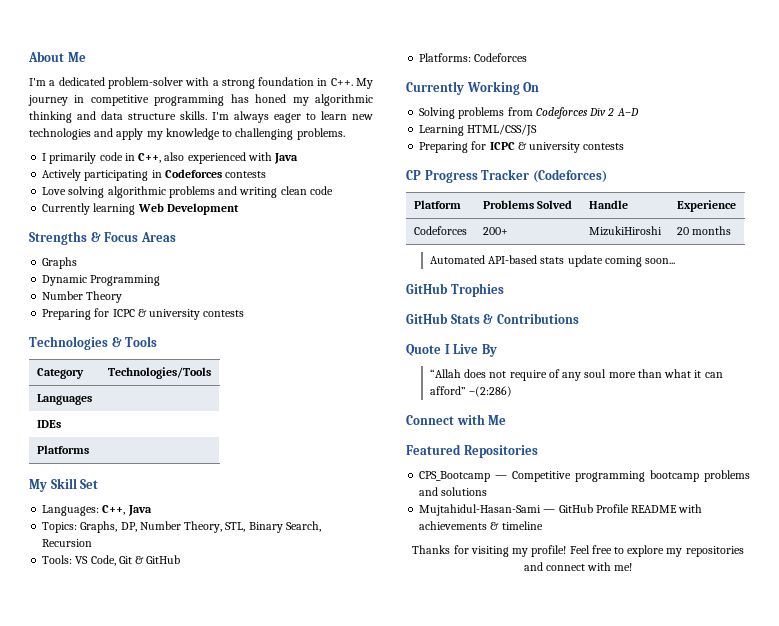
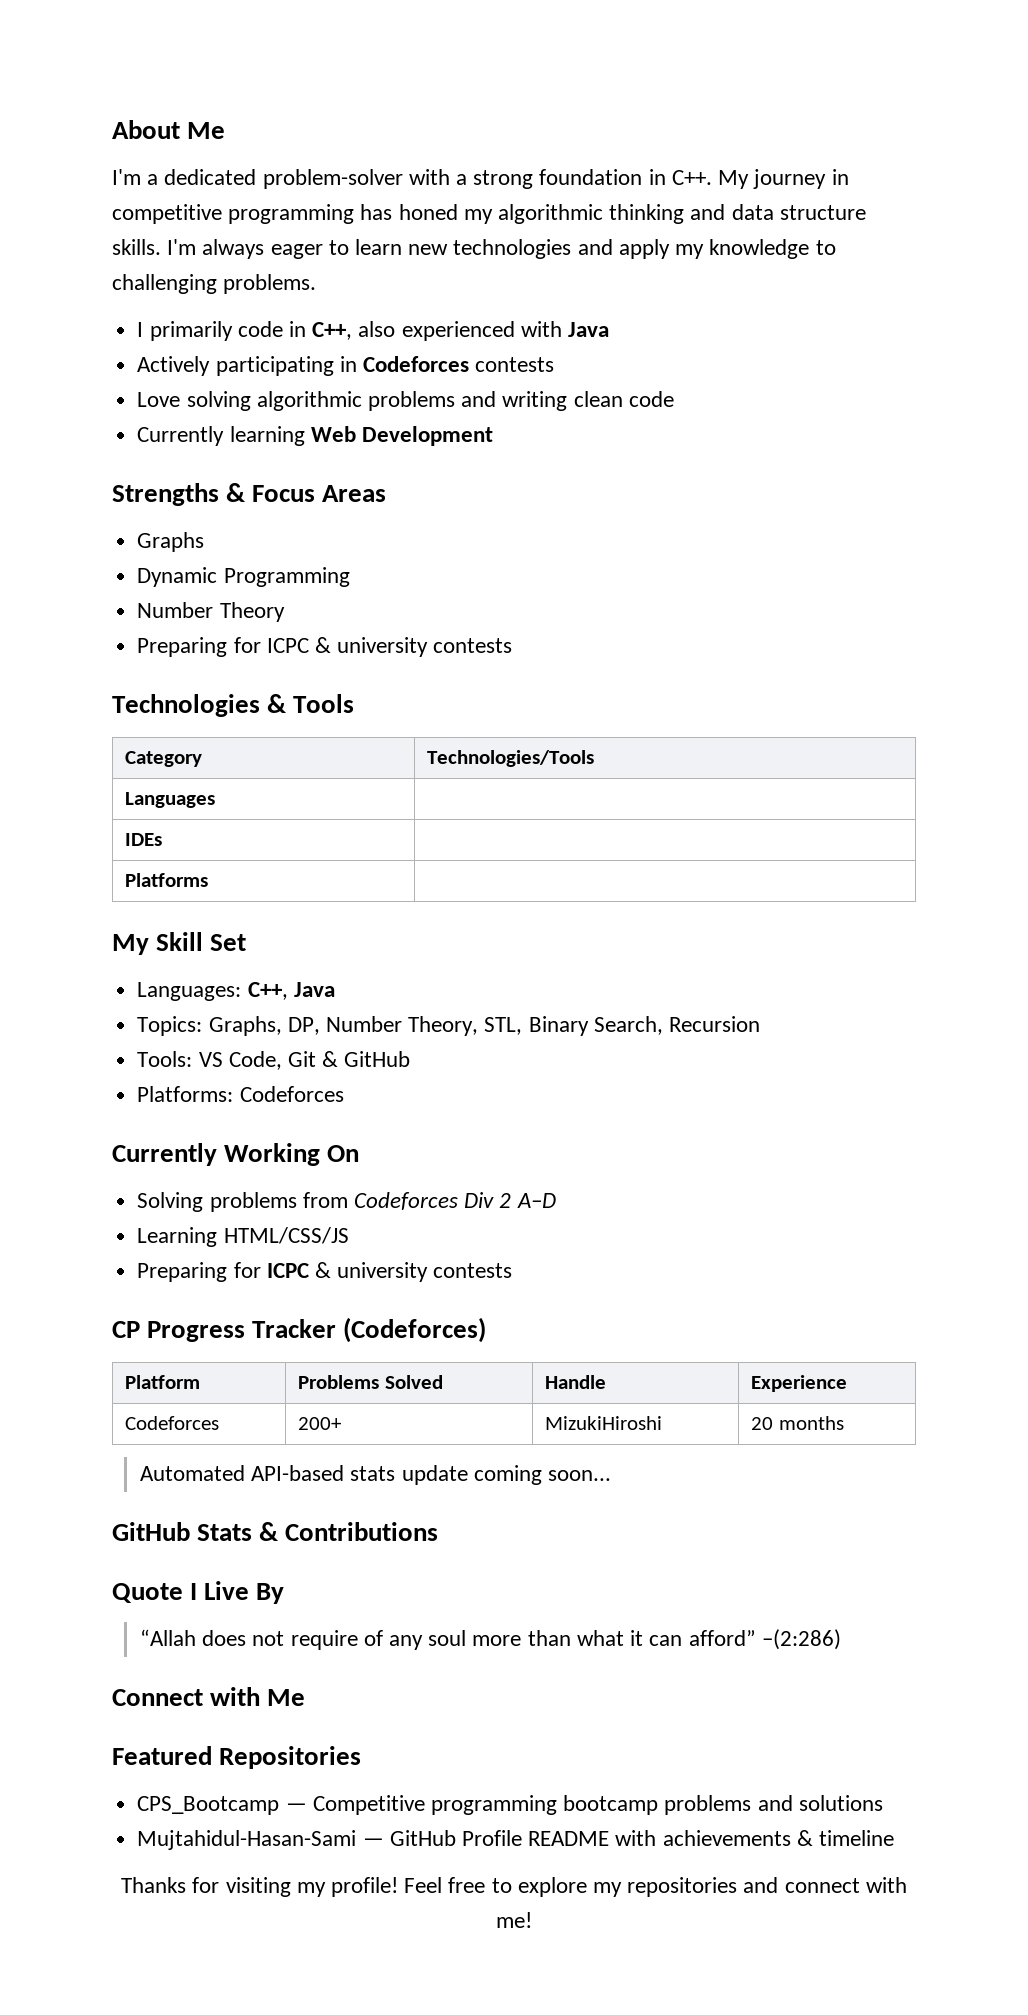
[406,283,504,297] // GitHub Trophies -> (612, 1475) none

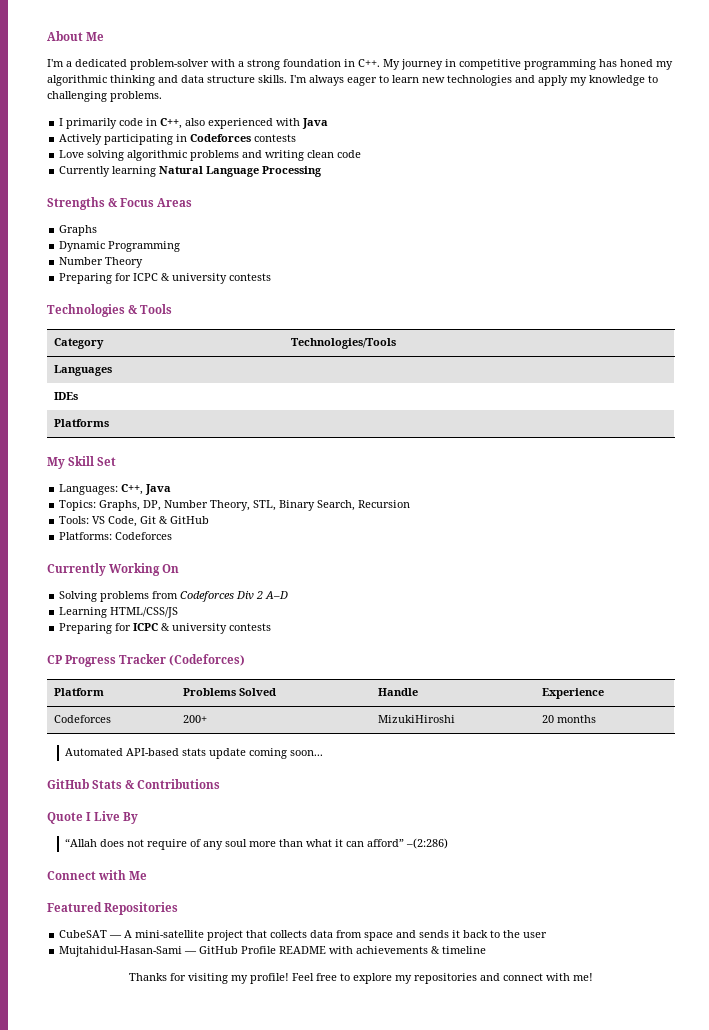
[310,426,493,446] Web Development -> [159,166,323,177] Natural Language Processing
[137,1795,883,1815] CPS_Bootcamp — Competitive programming bootcamp problems and solutions -> [59,930,548,941] CubeSAT — A mini-satellite project that collects data from space and sends it back to the user

